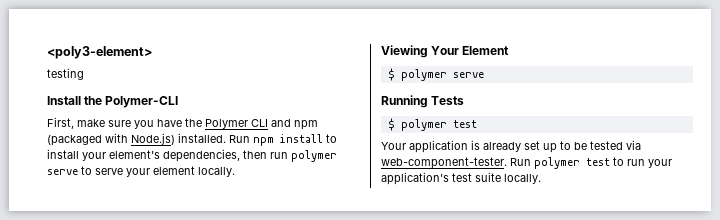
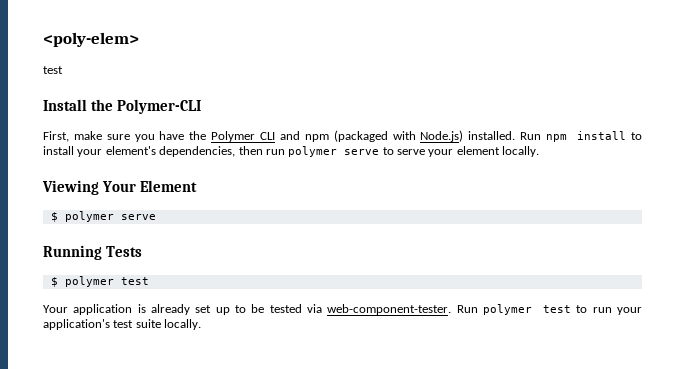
[47,46,152,59] [47,68,84,80] <poly3-element> // testing -> [43,32,139,47] [43,66,63,74] <poly-elem> // test

